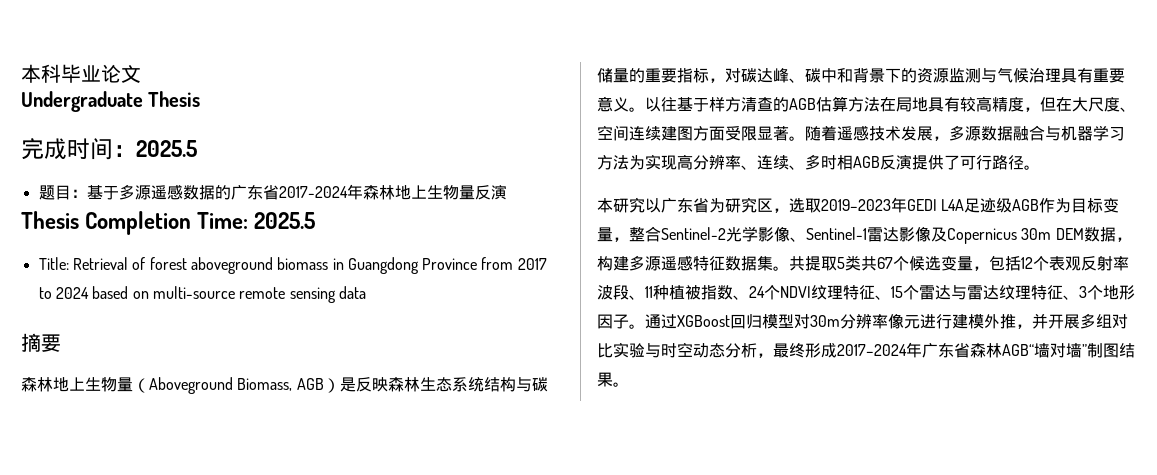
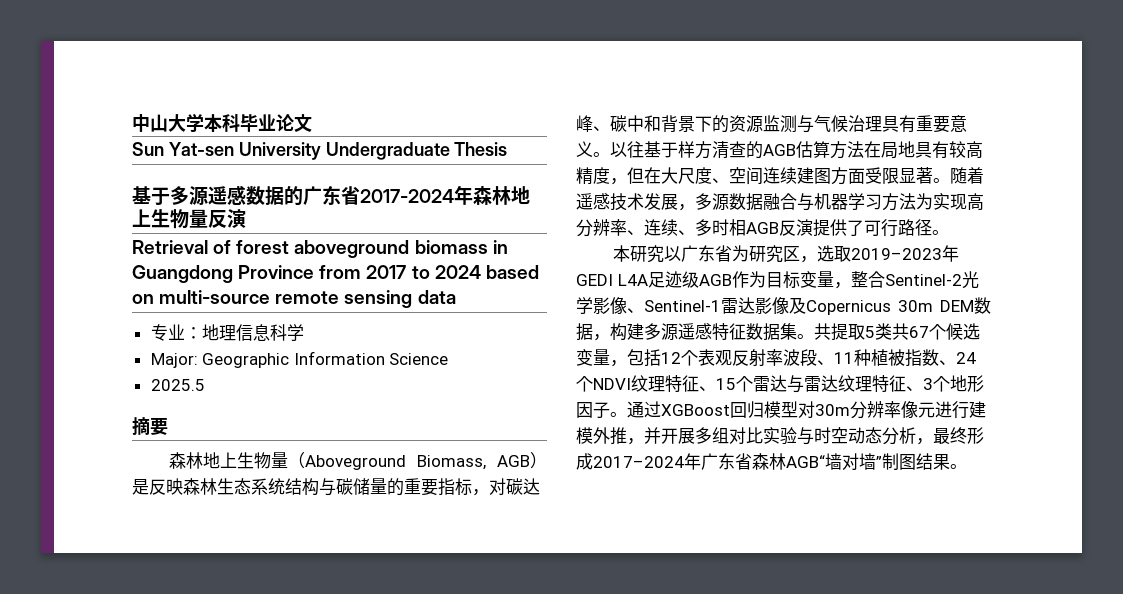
(21, 73) none -> [132,113,204,132] 中山大学
(141, 73) none -> [132,142,321,160] Sun Yat-sen University
[21,138,197,160] [38,185,87,200] 完成时间：2025.5 // 题目： -> (508, 149) none
[21,211,316,235] [38,257,69,270] Thesis Completion Time: 2025.5 // Title: -> (246, 218) none
(366, 292) none -> [150,324,304,341] [150,351,449,368] [150,379,205,391] // 专业：地理信息科学 // Major: Geographic Information Science // 2025.5

